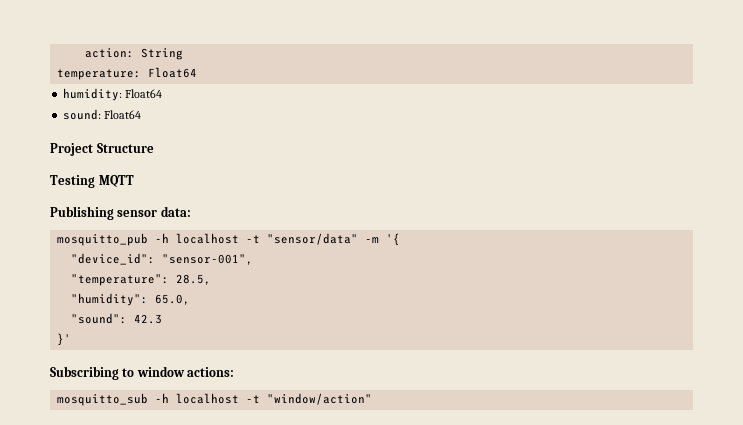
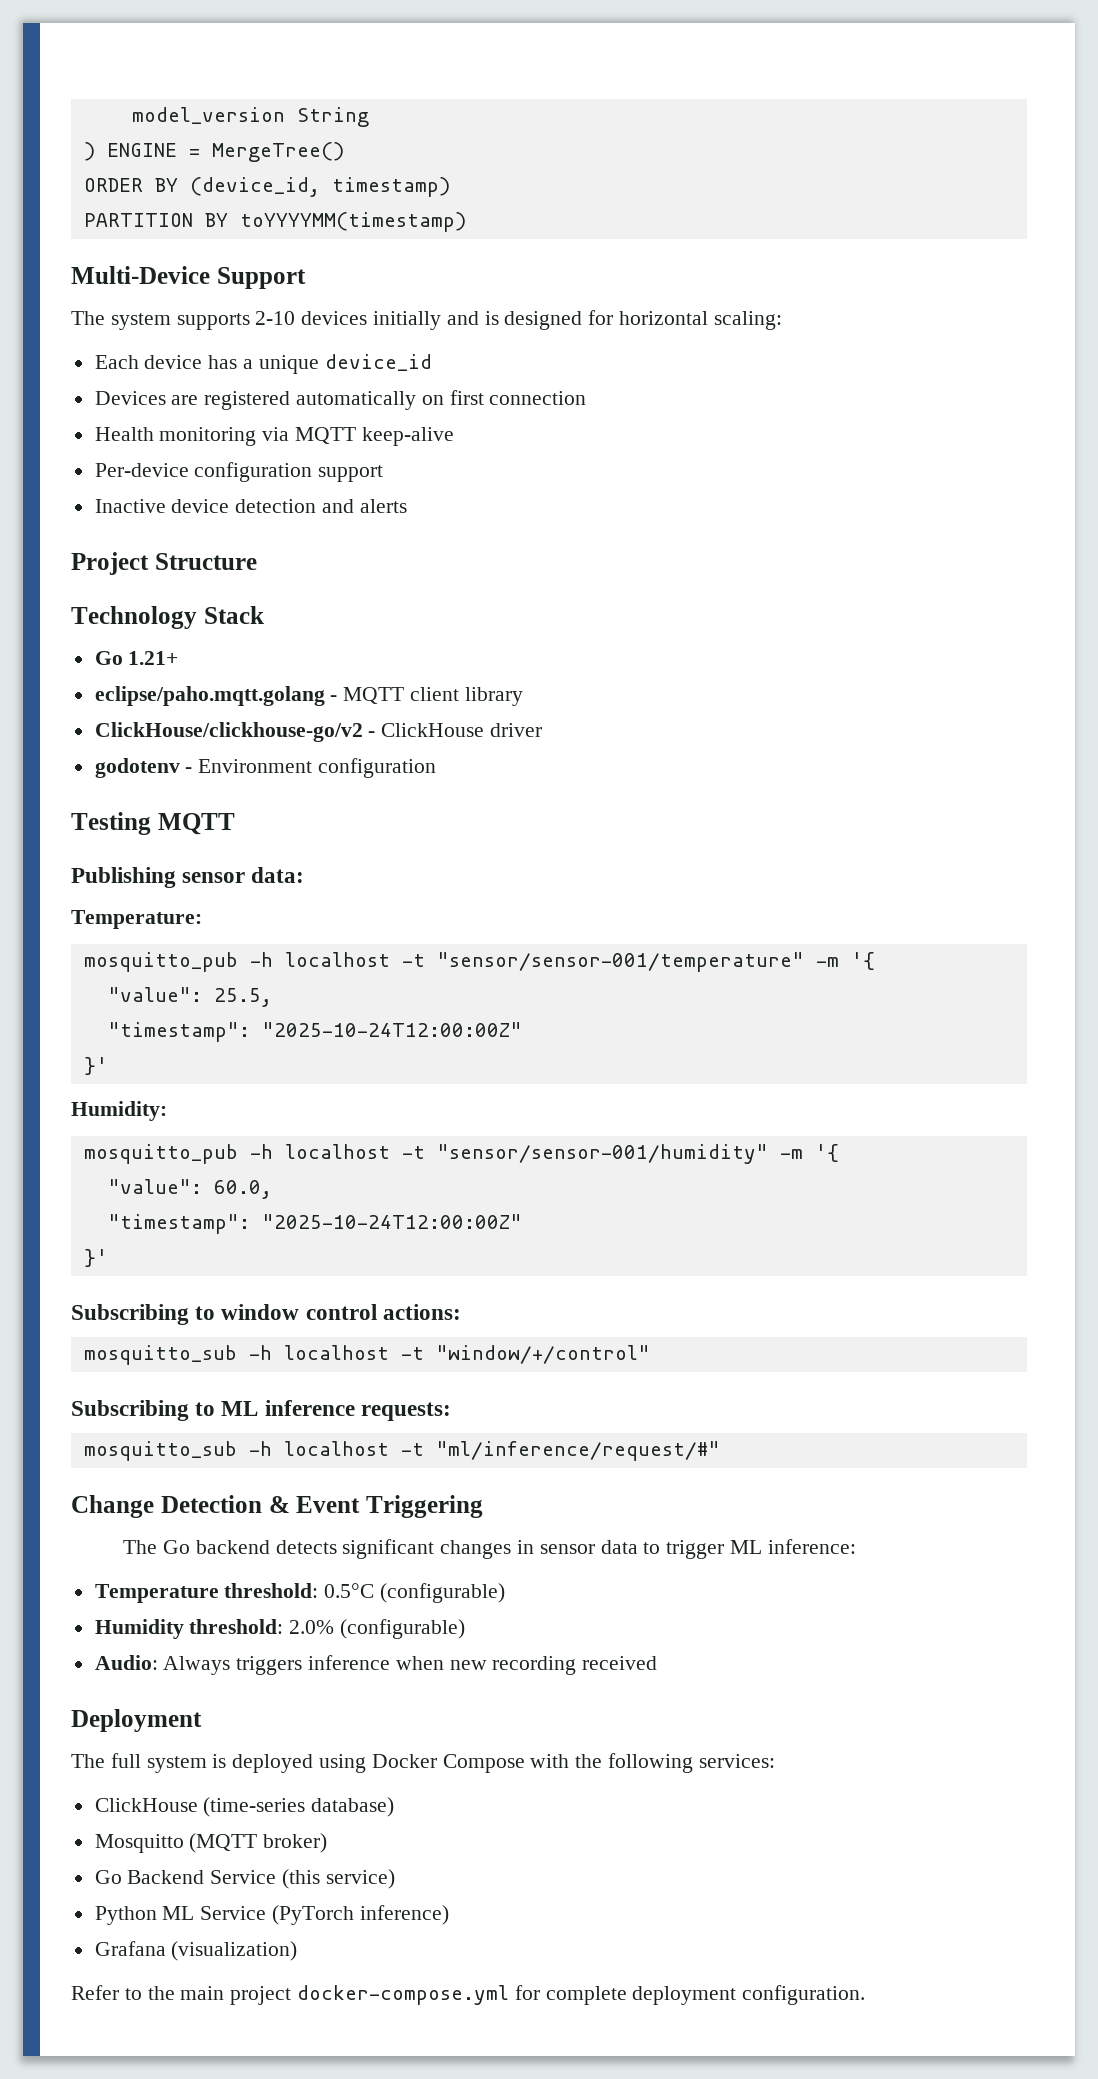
[85,48,135,58] action: -> [131,107,285,124] model_version
[57,67,198,80] [63,88,163,101] [63,109,142,120] [50,143,154,156] temperature: Float64 // humidity: Float64 // sound: Float64 // Project Structure -> [83,142,344,162] [83,177,450,197] [83,212,466,232] [71,266,306,289] [71,310,782,330] [94,354,432,374] [94,390,587,410] [94,427,454,446] [94,462,384,482] [94,499,407,513] [71,552,257,575] [71,606,264,629] [94,651,179,665] [94,686,523,706] [94,722,543,742] [94,758,437,778] ) ENGINE = MergeTree() // ORDER BY (device_id, timestamp) // PARTITION BY toYYYYMM(timestamp) // Multi-Device Support // The system supports 2-10 devices initially and is designed for horizontal scaling: // Each device has a unique device_id // Devices are registered automatically on first connection // Health monitoring via MQTT keep-alive // Per-device configuration support // Inactive device detection and alerts // Project Structure // Technology Stack // Go 1.21+ // eclipse/paho.mqtt.golang - MQTT client library // ClickHouse/clickhouse-go/v2 - ClickHouse driver // godotenv - Environment configuration
[57,233,401,246] [71,253,254,265] [71,274,212,286] [71,293,191,306] [71,313,163,324] // mosquitto_pub -h localhost -t "sensor/data" -m '{ // "device_id": "sensor-001", // "temperature": 28.5, // "humidity": 65.0, // "sound": 42.3 -> [71,910,202,929] [83,952,875,972] [107,987,272,1007] [107,1022,522,1042] [83,1057,108,1075] [71,1101,167,1121] [83,1144,839,1164] [107,1179,272,1199] [107,1214,522,1234] // Temperature: // mosquitto_pub -h localhost -t "sensor/sensor-001/temperature" -m '{ // "value": 25.5, // "timestamp": "2025-10-24T12:00:00Z" // }' // Humidity: // mosquitto_pub -h localhost -t "sensor/sensor-001/humidity" -m '{ // "value": 60.0, // "timestamp": "2025-10-24T12:00:00Z"
(185, 371) none -> [305,1304,377,1320] control
[267,393,373,405] "window/action" -> [435,1345,650,1364] [71,1400,451,1421] [83,1441,720,1461] [71,1495,483,1518] [123,1539,856,1559] [94,1583,506,1603] [94,1619,466,1639] [94,1655,658,1675] [71,1709,202,1732] [71,1753,775,1773] [94,1797,395,1817] [94,1833,328,1853] [94,1869,395,1889] [94,1905,449,1925] [94,1941,298,1961] [71,1985,866,2005] "window/+/control" // Subscribing to ML inference requests: // mosquitto_sub -h localhost -t "ml/inference/request/#" // Change Detection & Event Triggering // The Go backend detects significant changes in sensor data to trigger ML inference: // Temperature threshold: 0.5°C (configurable) // Humidity threshold: 2.0% (configurable) // Audio: Always triggers inference when new recording received // Deployment // The full system is deployed using Docker Compose with the following services: // ClickHouse (time-series database) // Mosquitto (MQTT broker) // Go Backend Service (this service) // Python ML Service (PyTorch inference) // Grafana (visualization) // Refer to the main project docker-compose.yml for complete deployment configuration.

